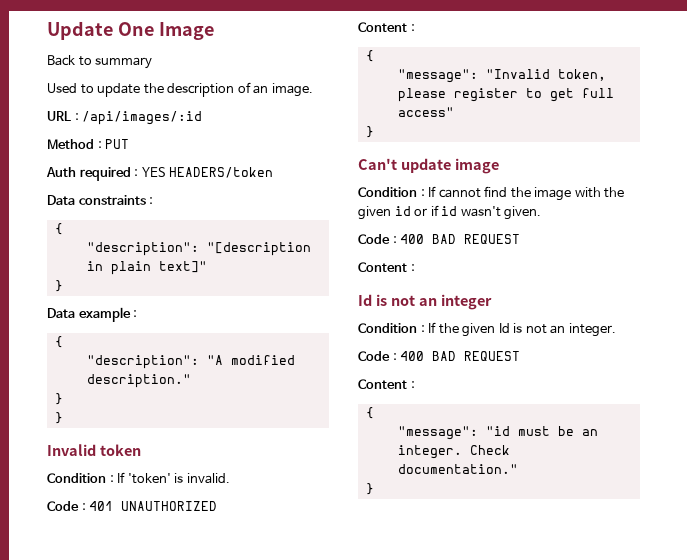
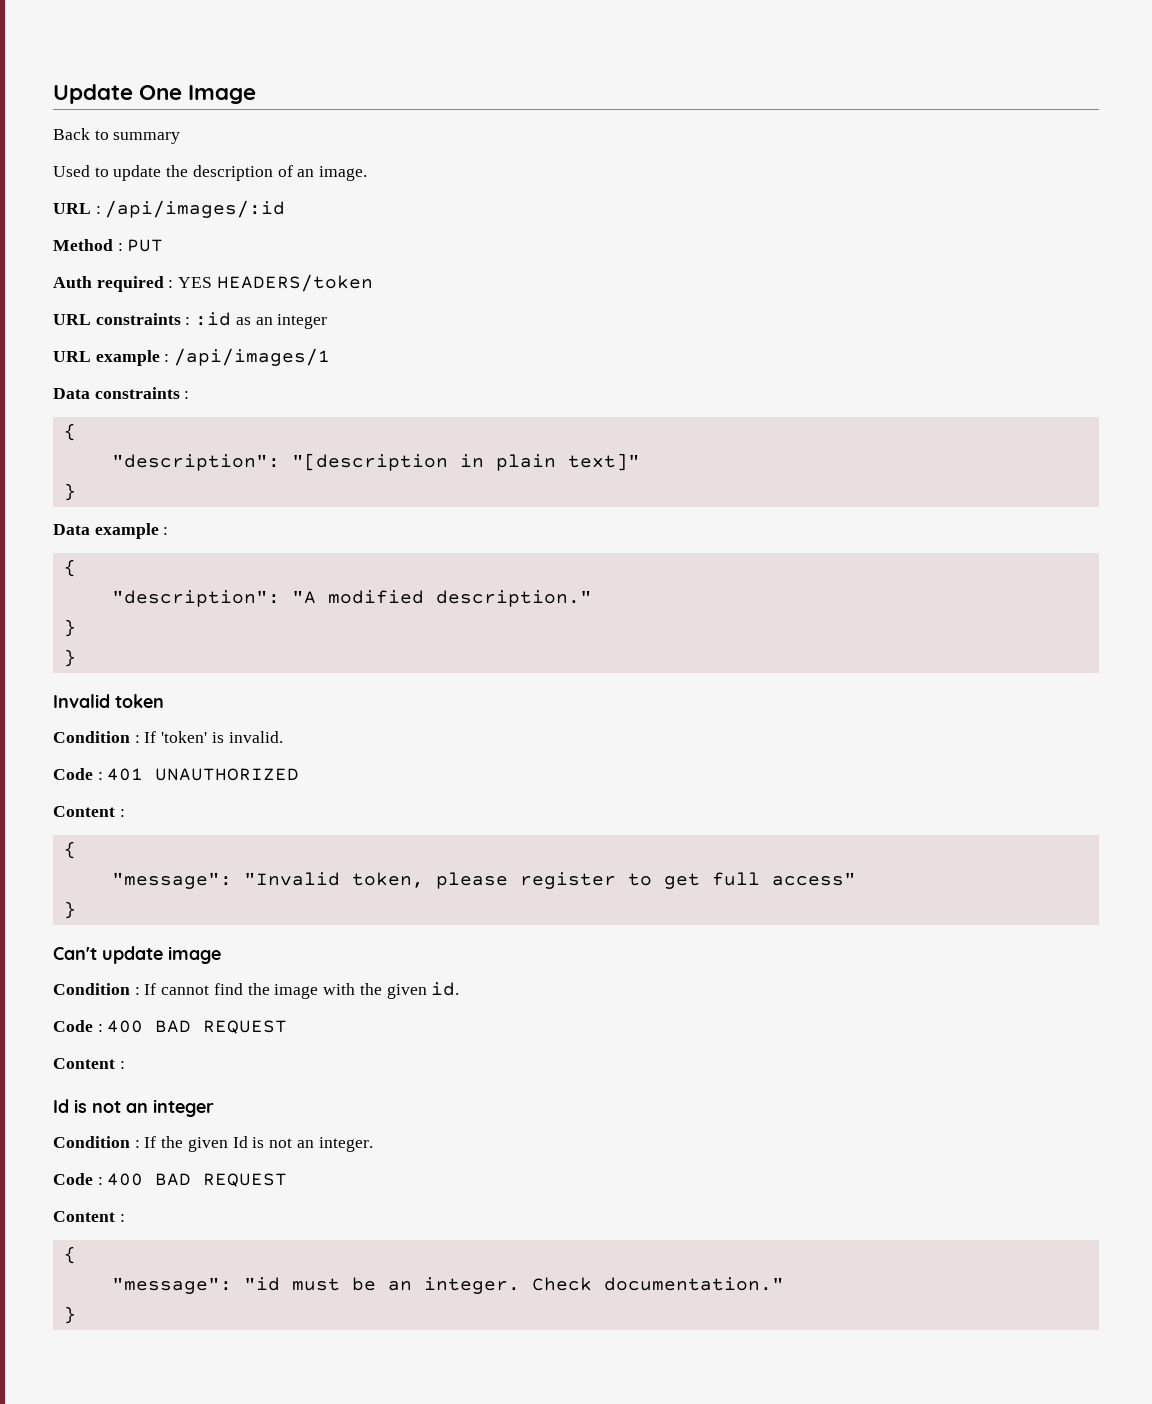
(274, 172) none -> [53,312,328,329] [53,348,331,366] // URL constraints : :id as an integer // URL example : /api/images/1
[394,205,542,220] id or if id wasn't given. -> [431,982,460,996] id.

